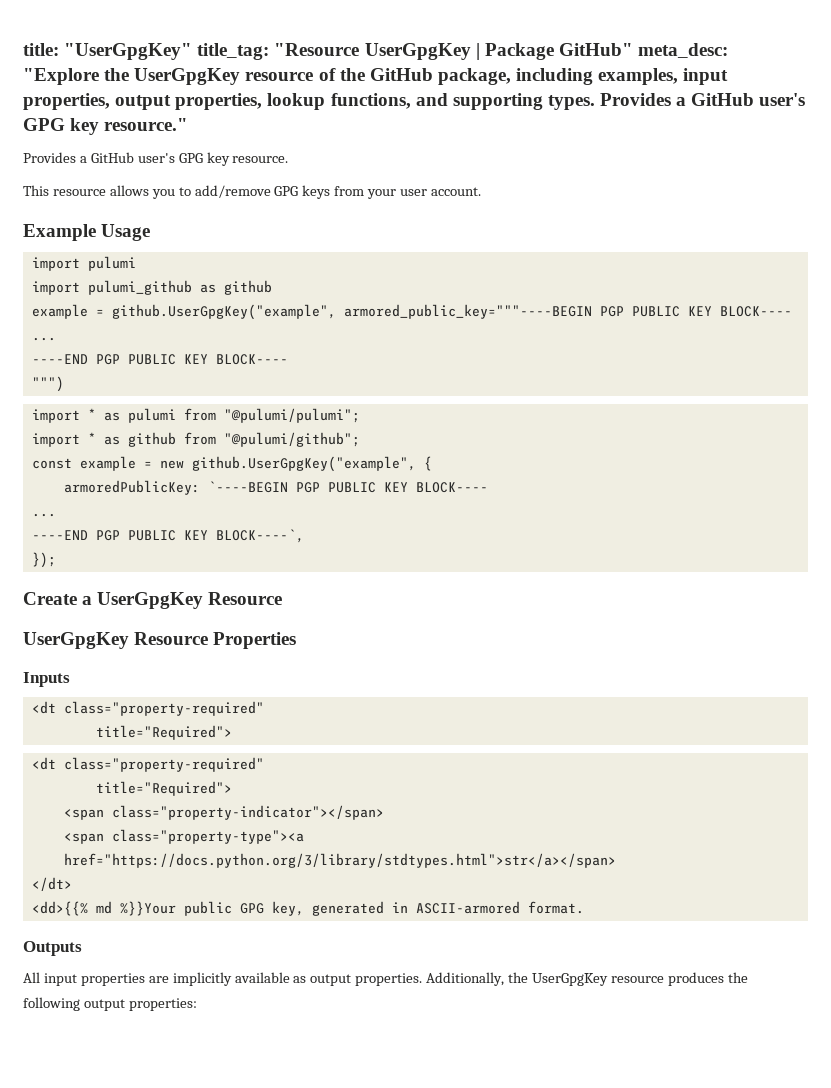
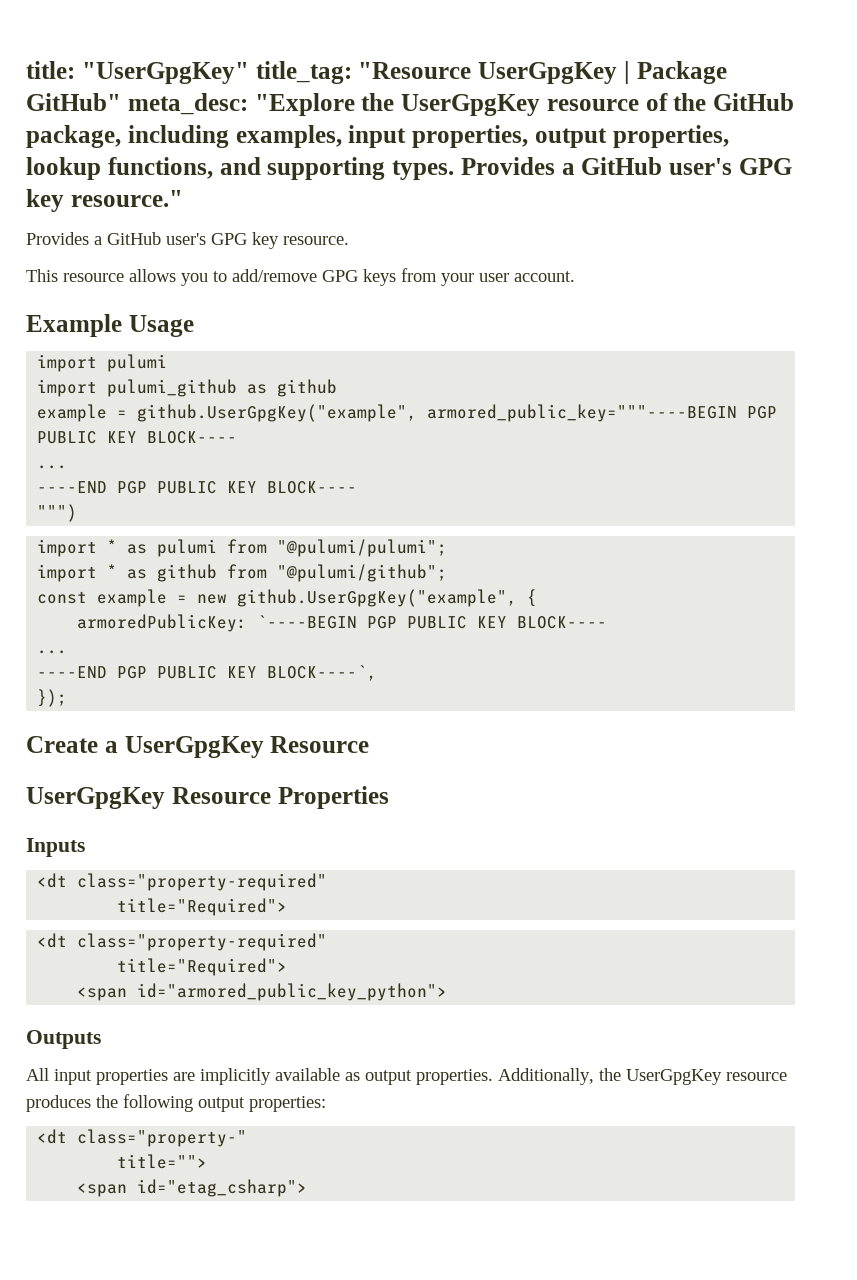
[111,805,384,820] [63,829,304,844] [63,853,616,868] [31,877,72,891] [31,901,584,916] class="property-indicator"></span> // <span class="property-type"><a href="https://docs.python.org/3/library/stdtypes.html">str</a></span> // </dt> // <dd>{{% md %}}Your public GPG key, generated in ASCII-armored format. -> [137,983,448,1001] id="armored_public_key_python">
(197, 1004) none -> [37,1129,248,1147] [117,1154,208,1169] [77,1179,308,1197] // <dt class="property-" // title=""> // <span id="etag_csharp">

